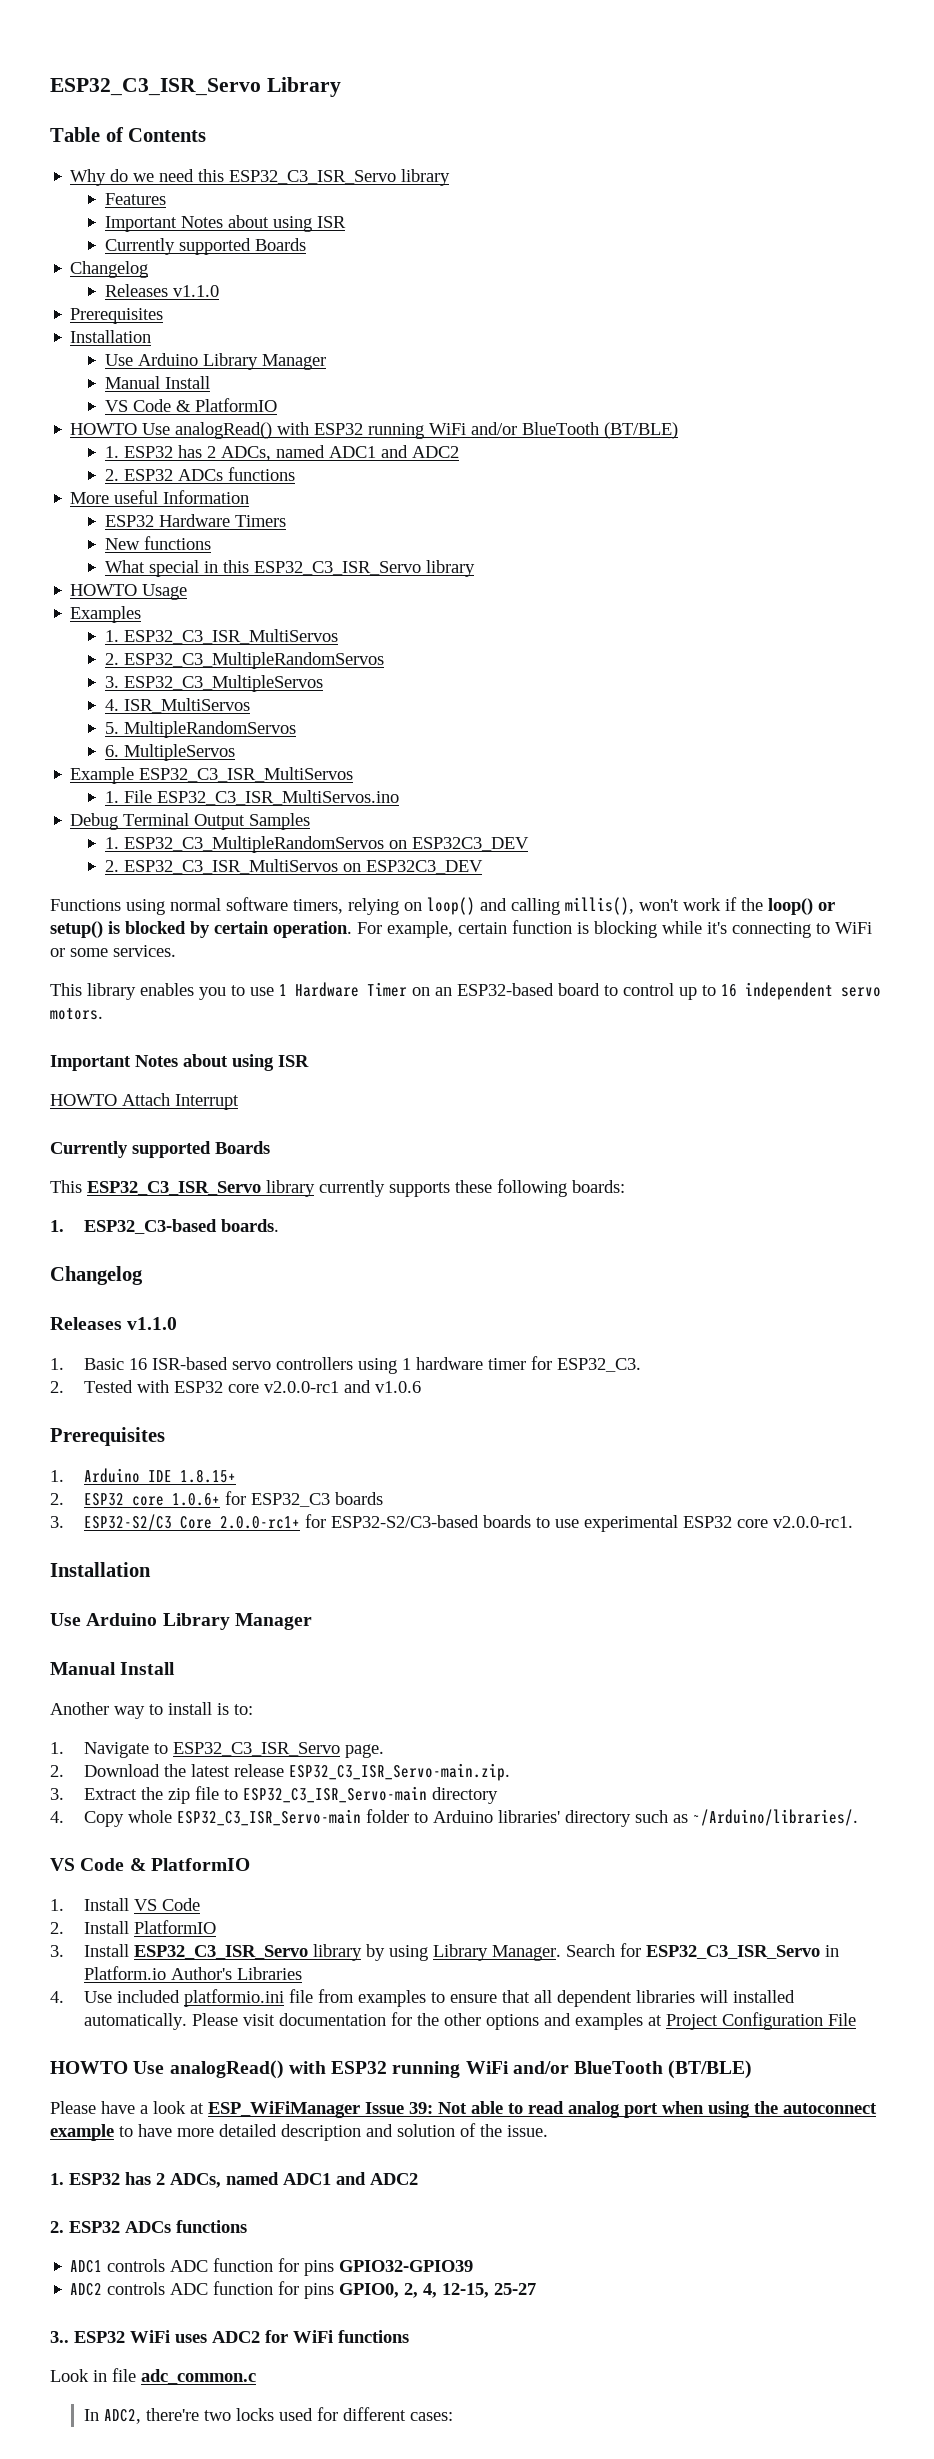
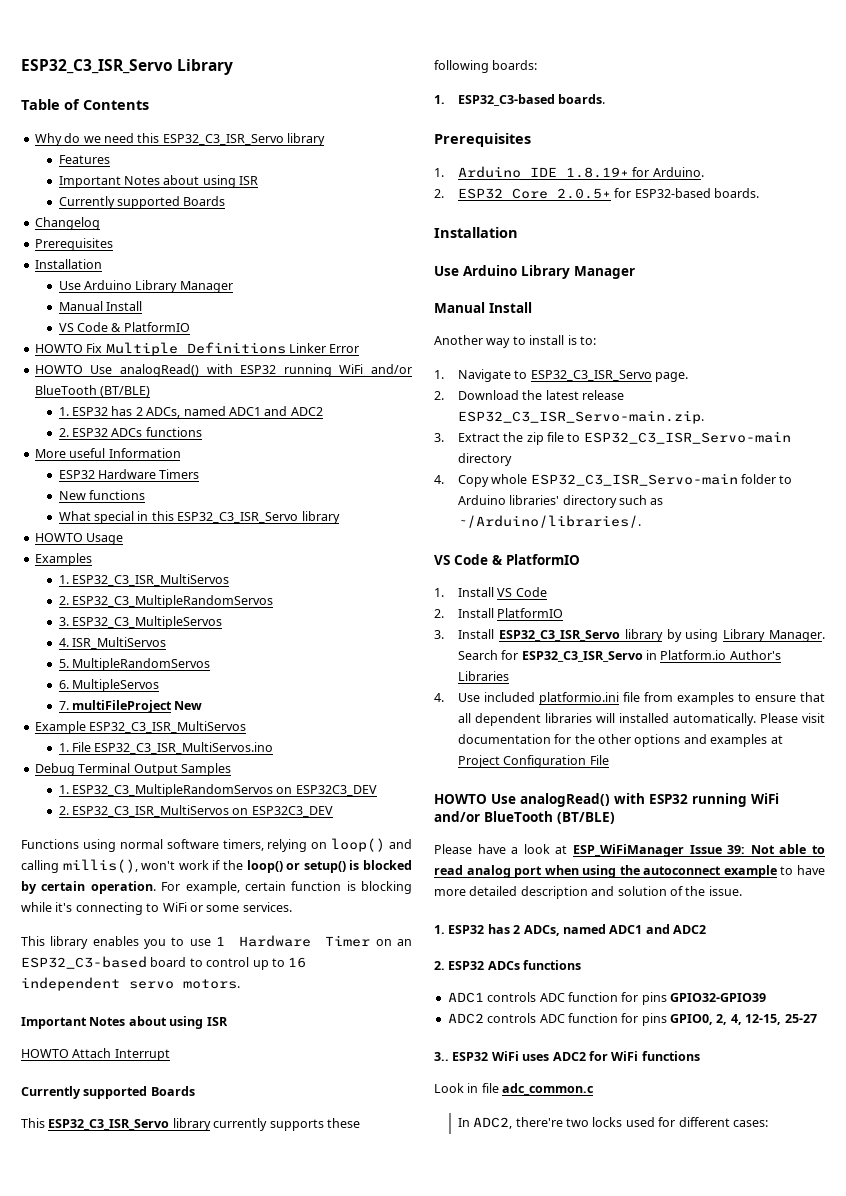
[104,284,219,297] // Releases v1.1.0 -> (100, 223) none
(277, 405) none -> [34,342,360,356] // HOWTO Fix Multiple Definitions Linker Error
(235, 752) none -> [58,700,203,713] // 7. multiFileProject New
[457,983,554,996] ESP32-based -> [21,956,147,969] ESP32_C3-based
[50,1266,143,1285] [50,1317,178,1330] [50,1356,642,1374] [50,1380,422,1393] // Changelog // Releases v1.1.0 // 1. Basic 16 ISR-based servo controllers using 1 hardware timer for ESP32_C3. // 2. Tested with ESP32 core v2.0.0-rc1 and v1.0.6 -> (606, 99) none
[180,1469,237,1483] [50,1491,384,1507] [50,1514,854,1532] 1.8.15+ // 2. ESP32 core 1.0.6+ for ESP32_C3 boards // 3. ESP32-S2/C3 Core 2.0.0-rc1+ for ESP32-S2/C3-based boards to use experimental ESP32 core v2.0.0-rc1. -> [565,167,704,178] [434,188,760,199] 1.8.19+ for Arduino. // 2. ESP32 Core 2.0.5+ for ESP32-based boards.

